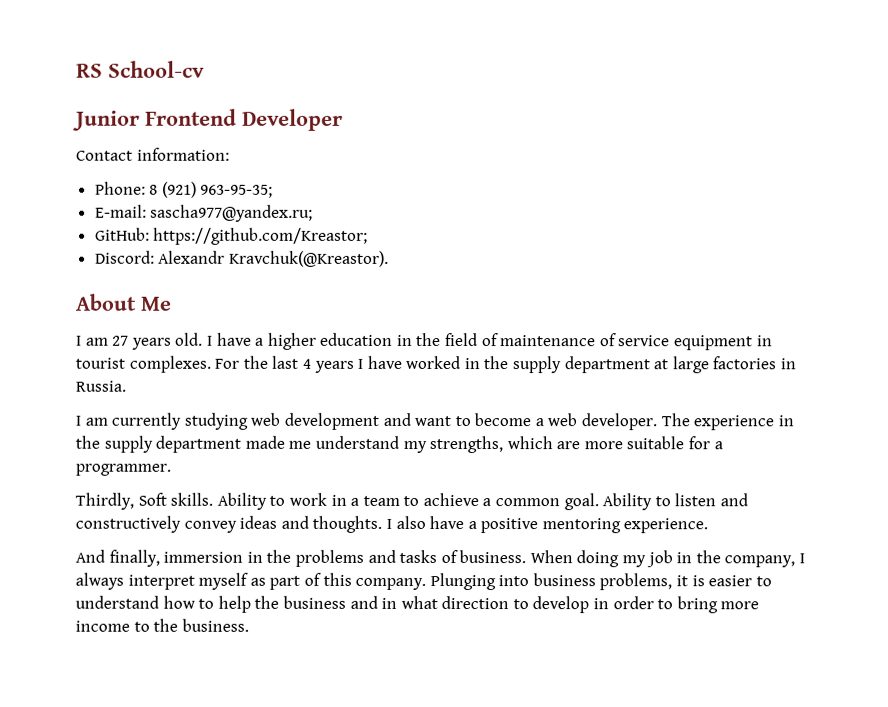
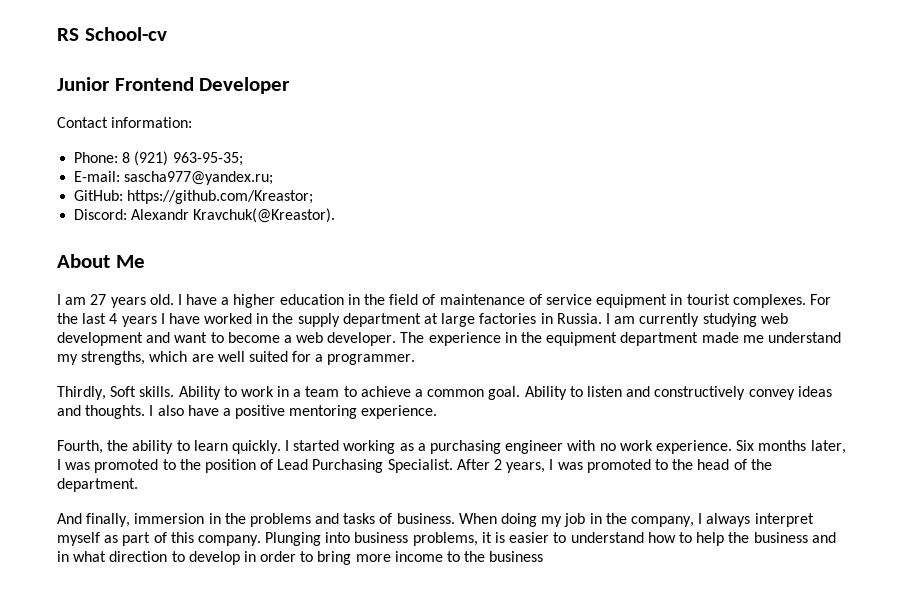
(126, 386) // -> (602, 318) none
[103,435,153,453] supply -> [546,332,618,346] equipment
[583,436,685,450] more suitable -> [217,351,288,362] well suited
(709, 526) none -> [57,440,846,454] [57,459,772,473] [57,478,138,492] // Fourth, the ability to learn quickly. I started working as a purchasing engineer with no work experience. Six months later, I was promoted to the position of Lead Purchasing Specialist. After 2 years, I was promoted to the head of the department.
[181,618,249,632] business. -> [489,551,544,562] business

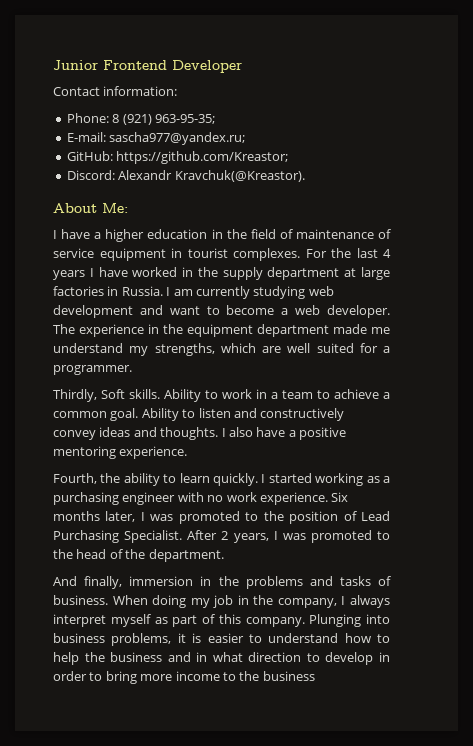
[57,27,167,41] RS School-cv // -> (53, 65) none
[115,255,145,268] [57,294,182,308] Me // I am 27 years old. I -> [102,203,128,213] [53,230,57,239] Me: // I

